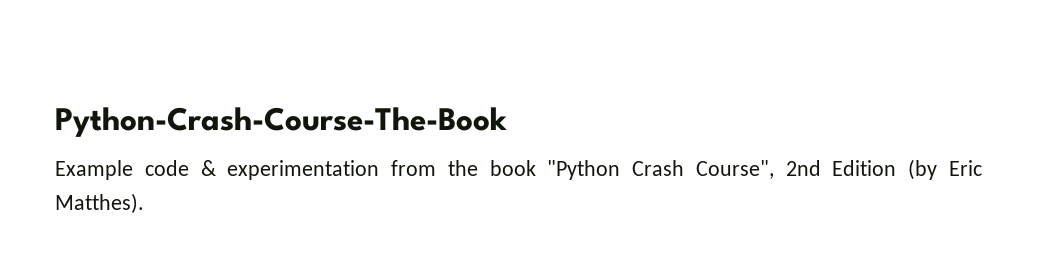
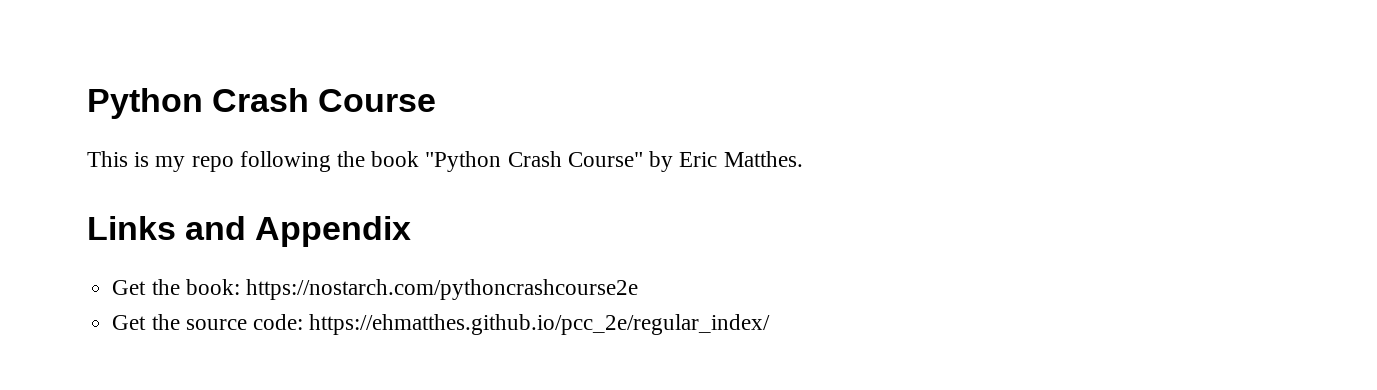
[55,107,507,137] [55,159,982,180] [55,193,144,214] Python-Crash-Course-The-Book // Example code & experimentation from the book "Python Crash Course", 2nd Edition (by Eric Matthes). -> [87,88,437,119] [87,151,803,172] [87,216,412,247] [112,279,638,300] [112,314,771,335] Python Crash Course // This is my repo following the book "Python Crash Course" by Eric Matthes. // Links and Appendix // Get the book: https://nostarch.com/pythoncrashcourse2e // Get the source code: https://ehmatthes.github.io/pcc_2e/regular_index/

